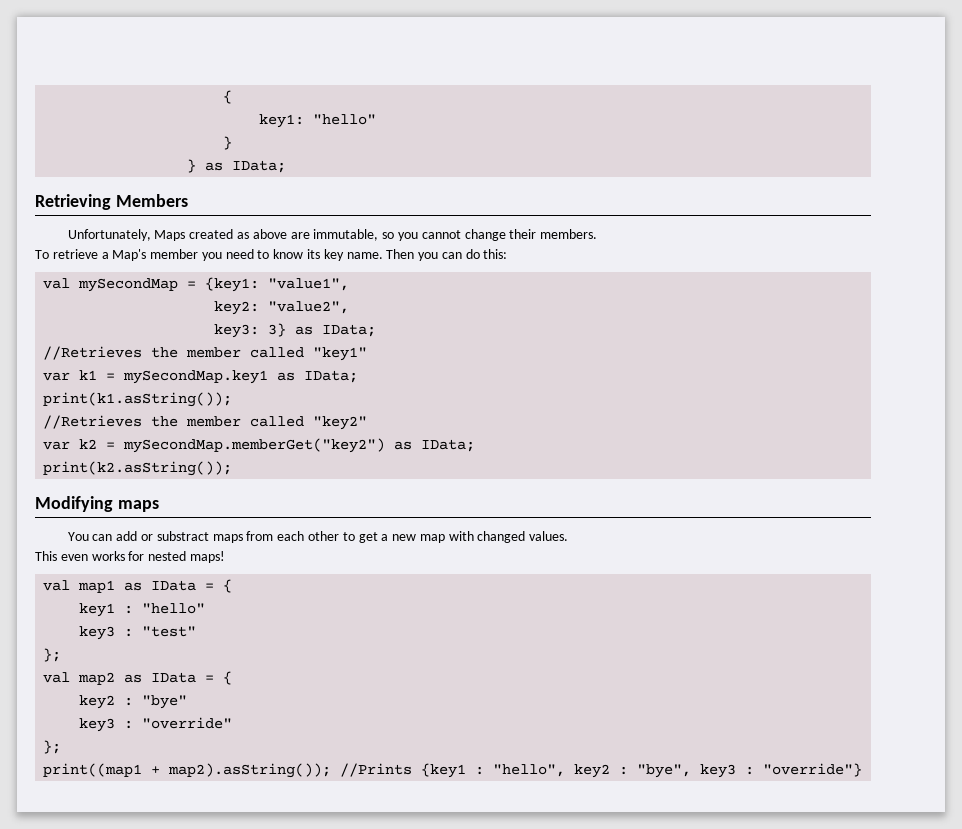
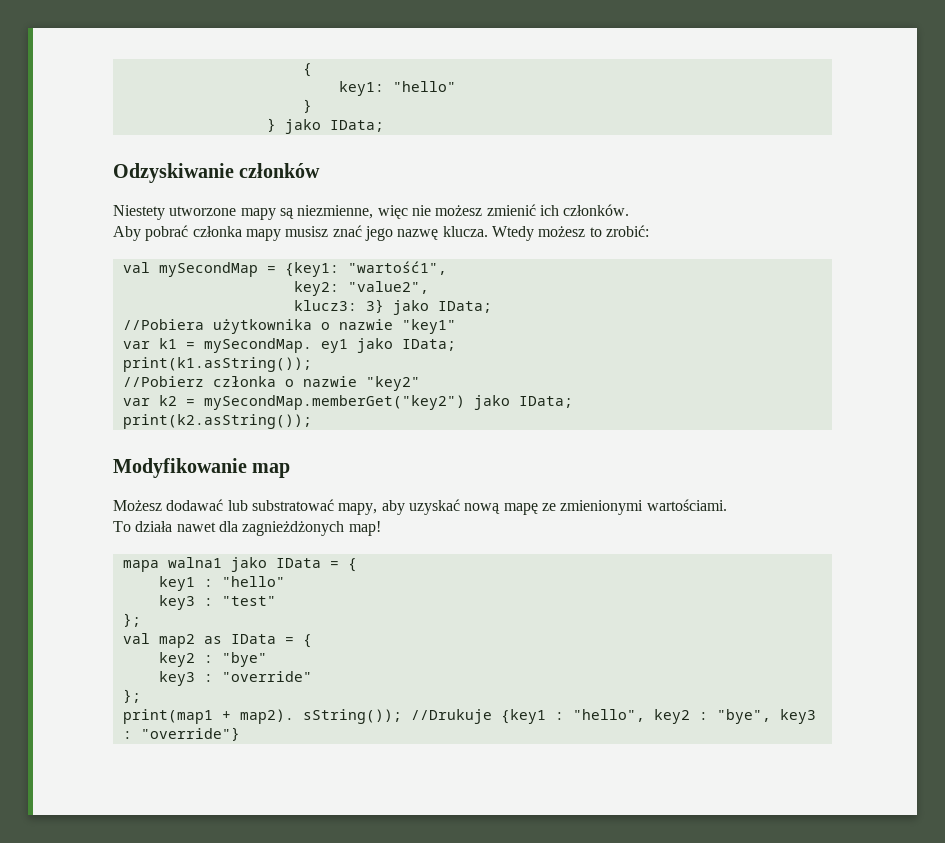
[205,160,287,173] [35,194,188,210] [67,229,598,241] [35,249,508,261] as IData; // Retrieving Members // Unfortunately, Maps created as above are immutable, so you cannot change their members. // To retrieve a Map's member you need to know its key name. Then you can do this: -> [284,119,384,134] [113,163,321,183] [113,204,630,220] [113,225,649,241] jako IData; // Odzyskiwanie członków // Niestety utworzone mapy są niezmienne, więc nie możesz zmienić ich członków. // Aby pobrać członka mapy musisz znać jego nazwę klucza. Wtedy możesz to zrobić:
[268,278,350,291] "value1", -> [347,261,447,275] "wartość1",
[214,323,377,338] [43,346,305,360] key3: 3} as IData; // //Retrieves the member called -> [293,299,492,315] [122,319,393,334] klucz3: 3} jako IData; // //Pobiera użytkownika o nazwie
[123,370,296,384] mySecondMap.key1 as -> [203,338,393,353] mySecondMap. ey1 jako
[43,415,305,429] //Retrieves the member called -> [122,376,357,387] //Pobierz członka o nazwie
[394,441,413,450] as -> [473,395,510,410] jako
[35,496,159,512] [67,531,569,543] [35,551,225,563] [43,580,143,593] Modifying maps // You can add or substract maps from each other to get a new map with changed values. // This even works for nested maps! // val map1 as -> [113,458,291,478] [113,499,727,515] [113,521,381,536] [122,557,267,572] Modyfikowanie map // Możesz dodawać lub substratować mapy, aby uzyskać nową mapę ze zmienionymi wartościami. // To działa nawet dla zagnieżdżonych map! // mapa walna1 jako
[43,763,413,778] print((map1 + map2).asString()); //Prints -> [122,709,492,724] print(map1 + map2). sString()); //Drukuje

